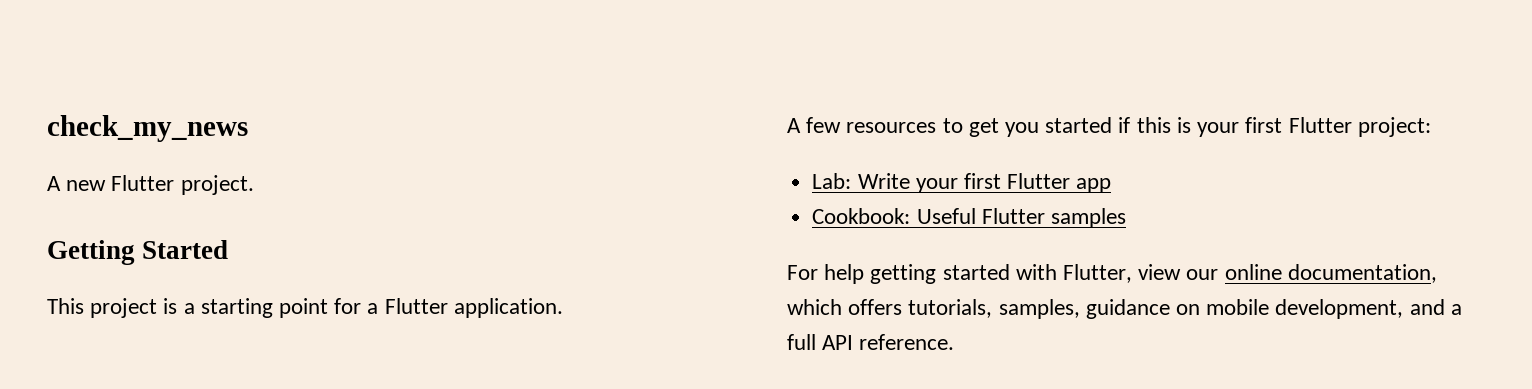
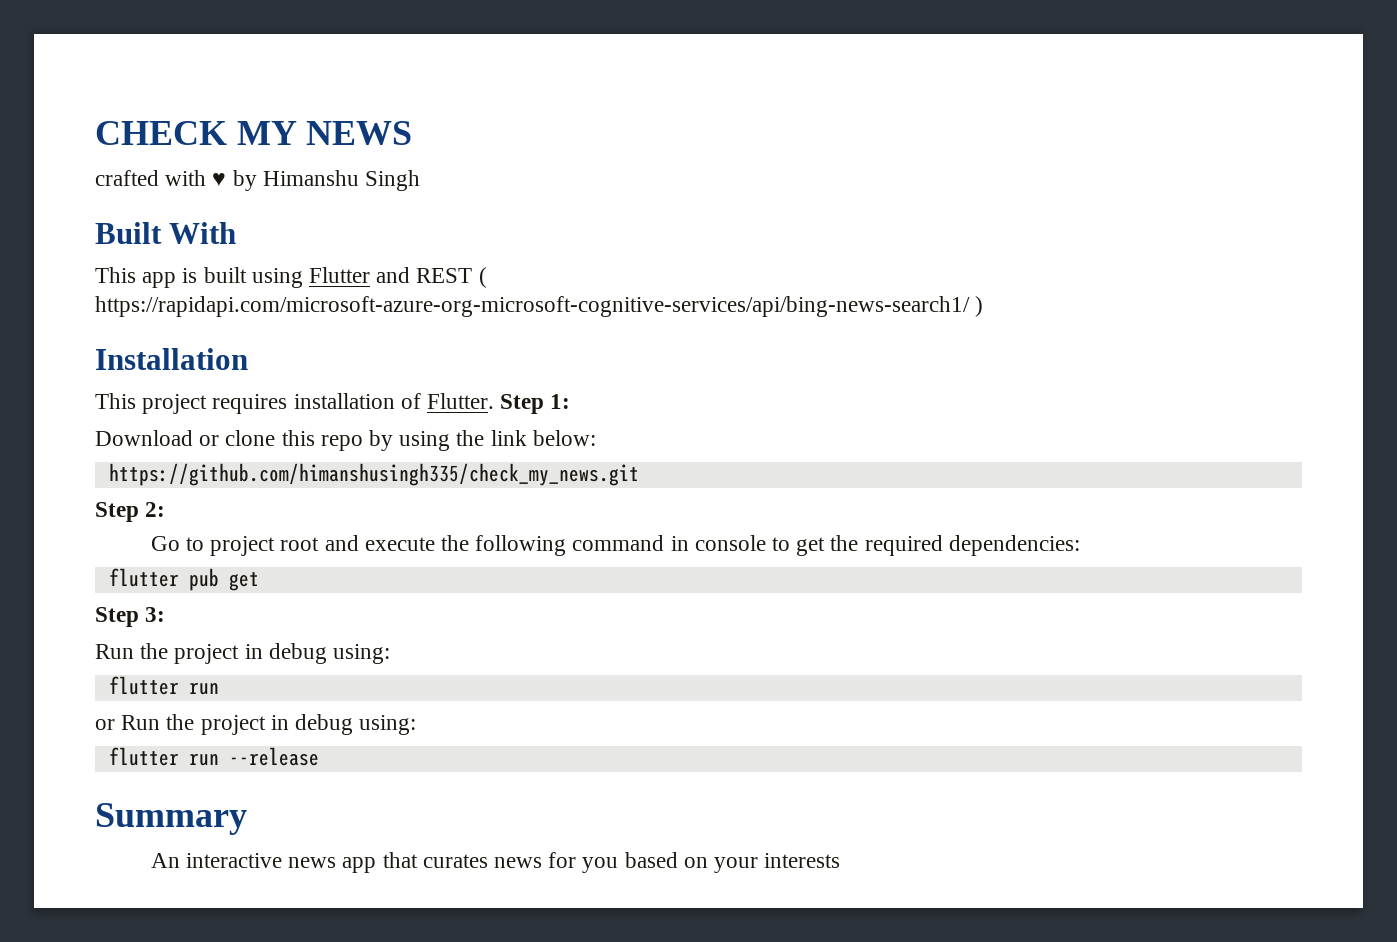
[47,115,248,142] [47,175,254,195] [47,240,229,265] [47,298,563,318] [787,117,1431,137] [812,173,1112,193] [812,208,1126,228] [787,264,1437,284] [787,299,1462,319] [787,334,955,350] check_my_news // A new Flutter project. // Getting Started // This project is a starting point for a Flutter application. // A few resources to get you started if this is your first Flutter project: // Lab: Write your first Flutter app // Cookbook: Useful Flutter samples // For help getting started with Flutter, view our online documentation, which offers tutorials, samples, guidance on mobile development, and a full API reference. -> [95,121,413,145] [95,170,421,191] [95,222,237,244] [95,267,487,288] [95,296,984,317] [95,348,248,370] [95,393,571,414] [95,430,596,451] [108,463,639,486] [95,502,166,522] [150,535,1080,556] [108,568,259,591] [95,607,166,627] [95,643,391,664] [108,676,219,695] [95,714,417,735] [108,747,319,766] [95,803,247,835] [150,852,841,873] CHECK MY NEWS // crafted with ♥ by Himanshu Singh // Built With // This app is built using Flutter and REST ( https://rapidapi.com/microsoft-azure-org-microsoft-cognitive-services/api/bing-news-search1/ ) // Installation // This project requires installation of Flutter. Step 1: // Download or clone this repo by using the link below: // https://github.com/himanshusingh335/check_my_news.git // Step 2: // Go to project root and execute the following command in console to get the required dependencies: // flutter pub get // Step 3: // Run the project in debug using: // flutter run // or Run the project in debug using: // flutter run --release // Summary // An interactive news app that curates news for you based on your interests

